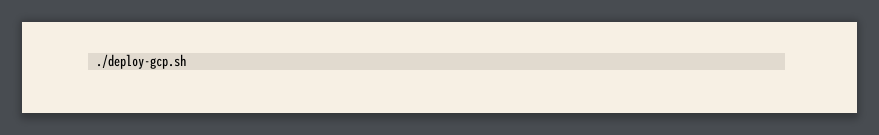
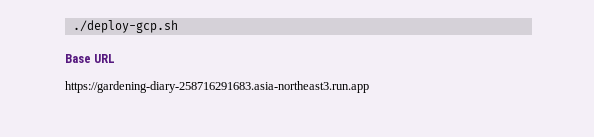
(187, 61) none -> [65,54,116,63] [65,81,369,93] // Base URL // https://gardening-diary-258716291683.asia-northeast3.run.app

